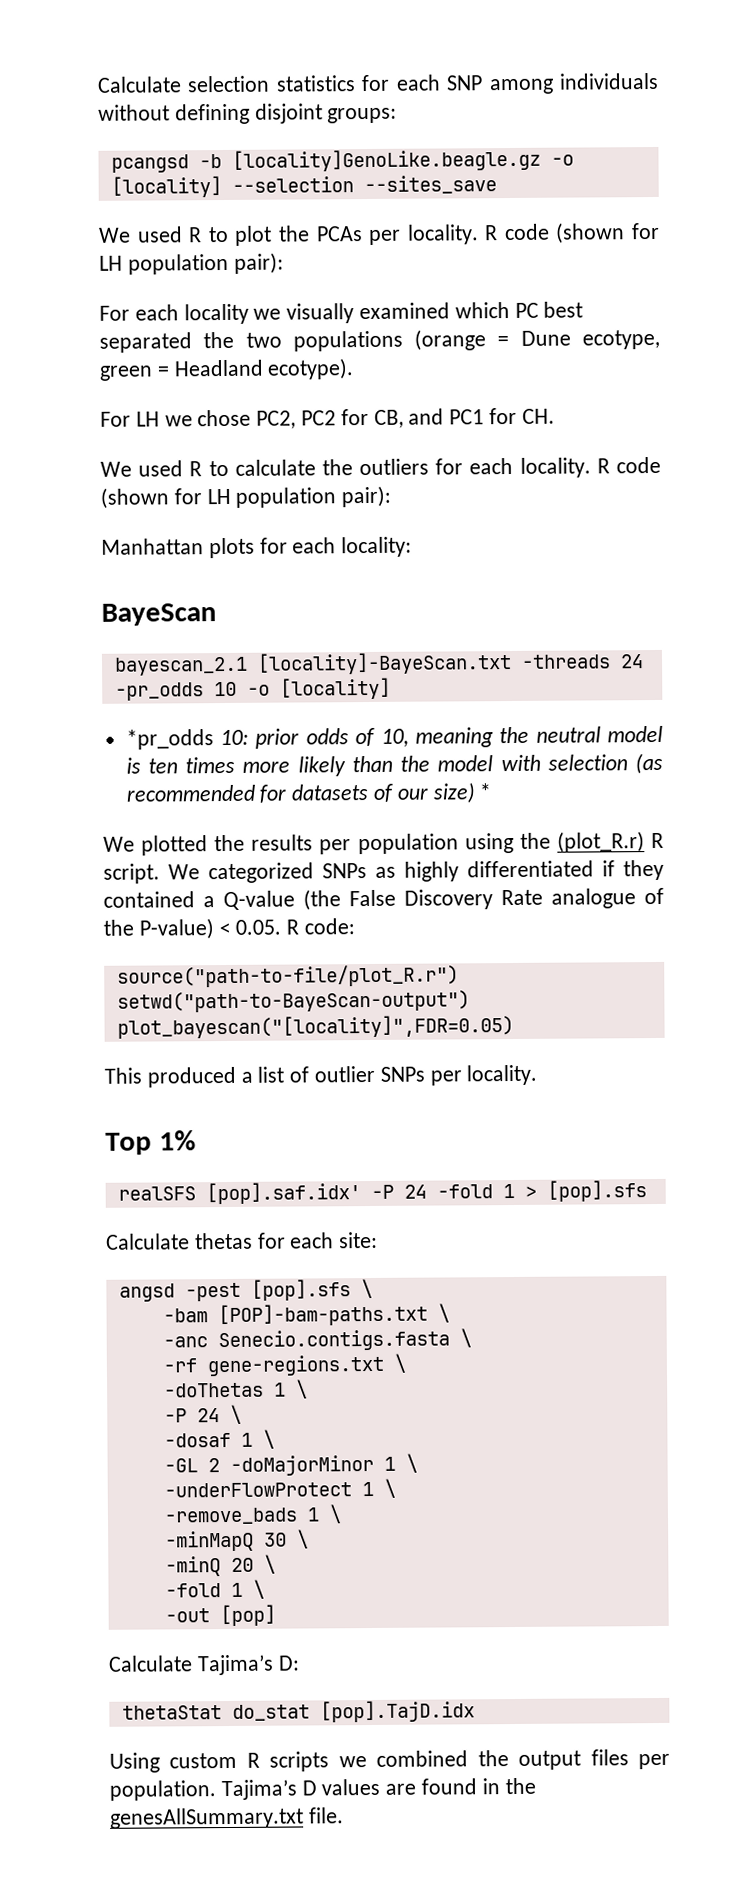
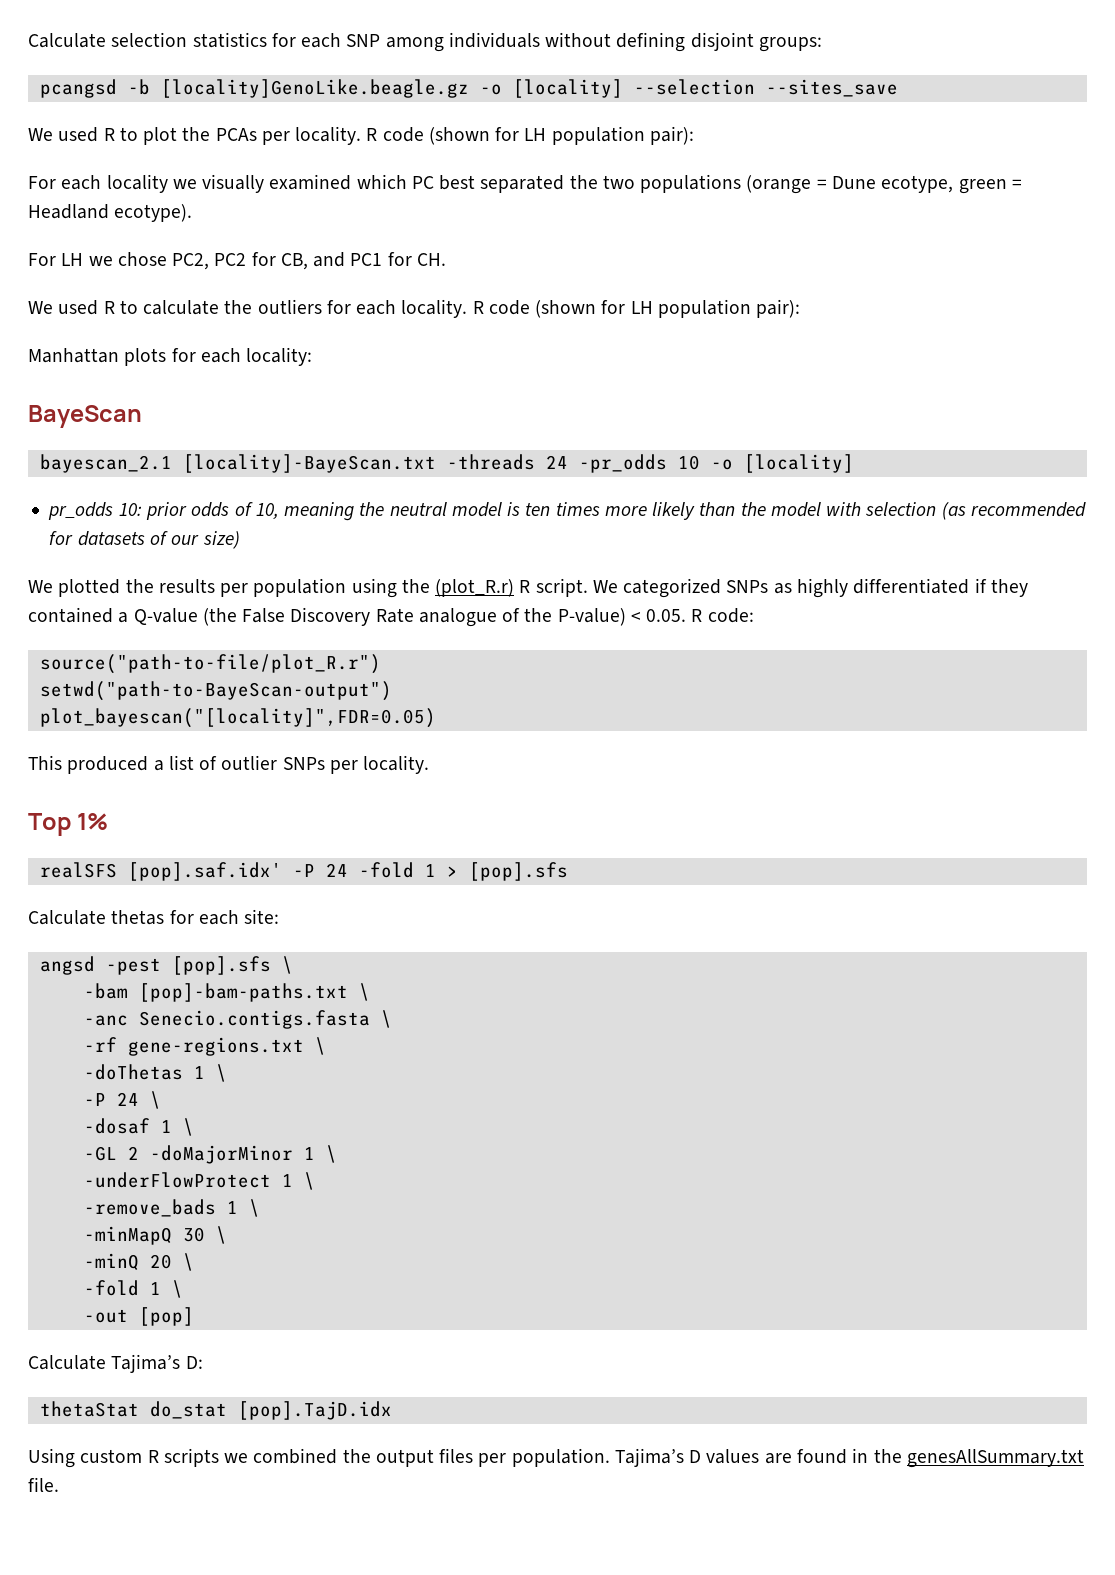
[125,729,214,750] *pr_odds -> [48,502,114,520] pr_odds
[479,783,492,800] * -> (240, 540) none
[217,1303,428,1327] [POP]-bam-paths.txt -> [138,983,348,1002] [pop]-bam-paths.txt

